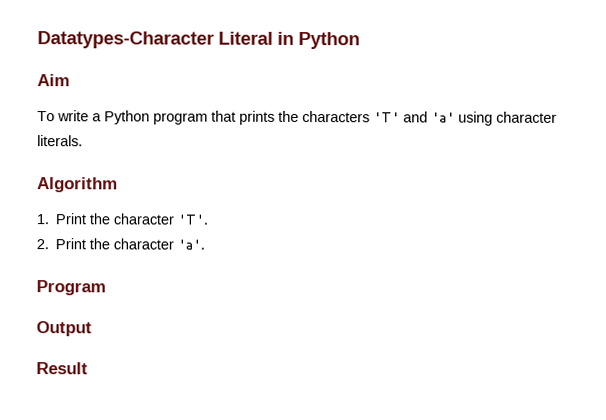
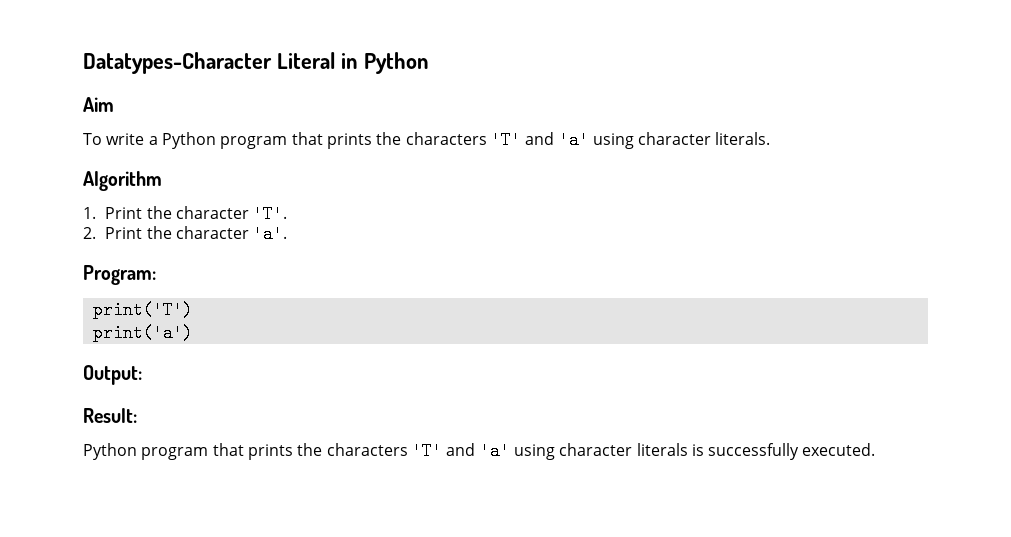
[36,280,106,296] [36,321,92,337] [36,362,88,375] Program // Output // Result -> [83,265,156,285] [92,301,193,319] [92,324,193,342] [83,365,142,385] [83,408,137,423] [83,442,876,460] Program: // print('T') // print('a') // Output: // Result: // Python program that prints the characters 'T' and 'a' using character literals is successfully executed.

